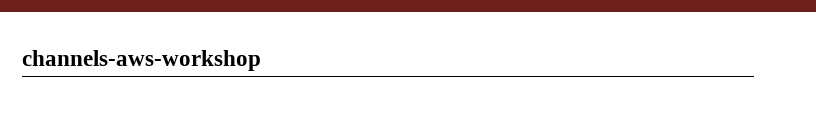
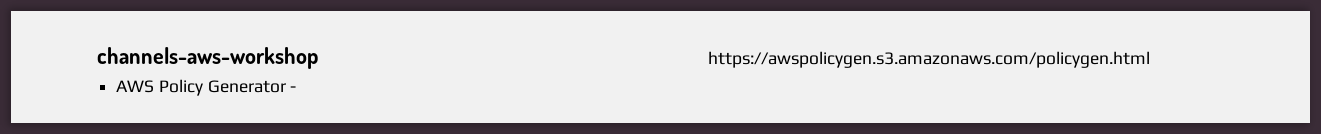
(261, 60) none -> [116,79,297,96] [708,51,1151,68] // AWS Policy Generator - https://awspolicygen.s3.amazonaws.com/policygen.html

